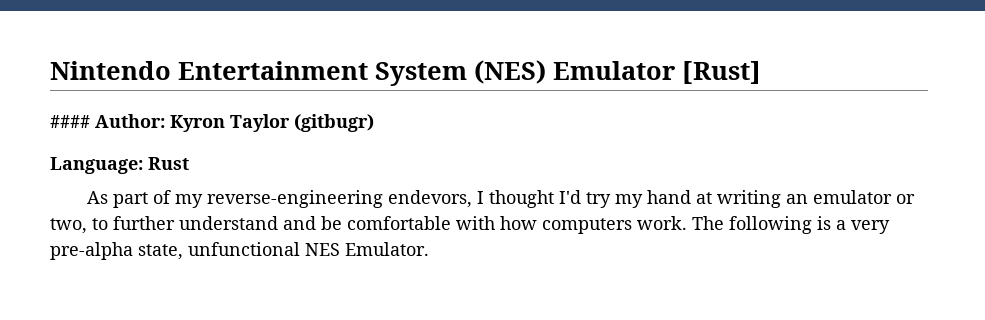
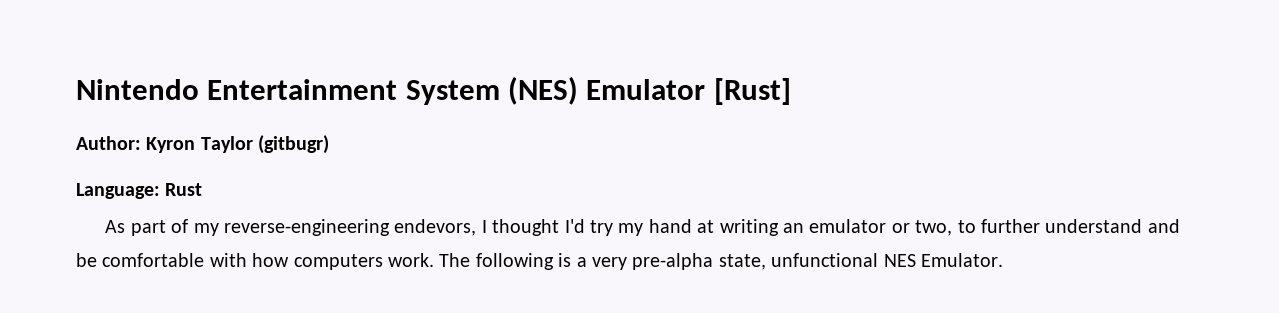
[50,115,90,128] #### -> (791, 91) none

